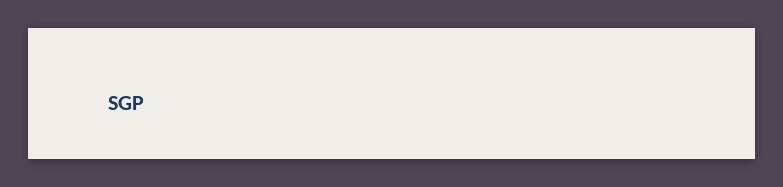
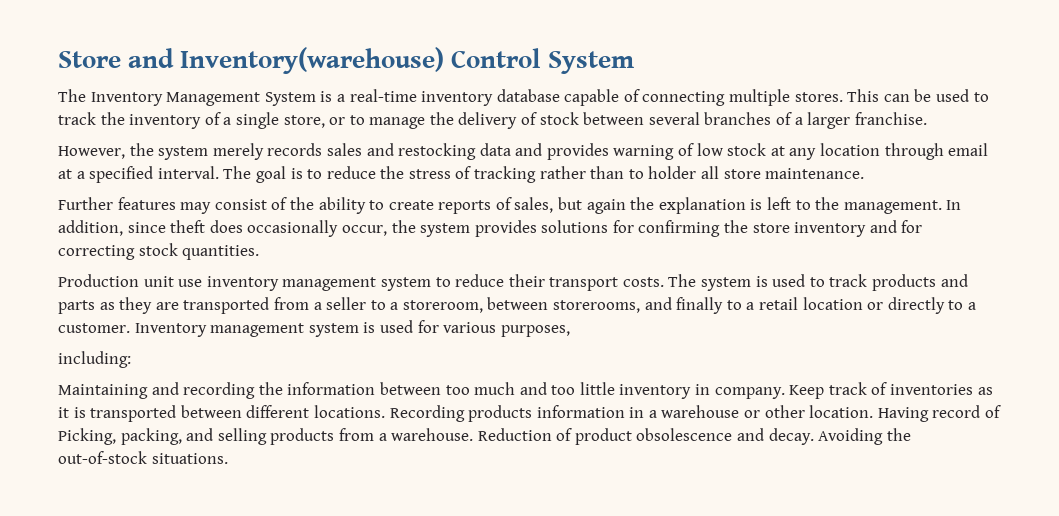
[108,96,144,110] SGP -> [58,47,634,74] [58,89,989,106] [58,112,927,129] [58,143,989,160] [58,166,865,183] [58,197,962,214] [58,220,923,237] [58,243,260,260] [58,274,968,291] [58,297,976,314] [58,320,570,337] [58,351,131,368] [58,382,993,399] [58,405,1002,422] [58,428,911,445] [58,451,228,464] Store and Inventory(warehouse) Control System // The Inventory Management System is a real-time inventory database capable of connecting multiple stores. This can be used to track the inventory of a single store, or to manage the delivery of stock between several branches of a larger franchise. // However, the system merely records sales and restocking data and provides warning of low stock at any location through email at a specified interval. The goal is to reduce the stress of tracking rather than to holder all store maintenance. // Further features may consist of the ability to create reports of sales, but again the explanation is left to the management. In addition, since theft does occasionally occur, the system provides solutions for confirming the store inventory and for correcting stock quantities. // Production unit use inventory management system to reduce their transport costs. The system is used to track products and parts as they are transported from a seller to a storeroom, between storerooms, and finally to a retail location or directly to a customer. Inventory management system is used for various purposes, // including: // Maintaining and recording the information between too much and too little inventory in company. Keep track of inventories as it is transported between different locations. Recording products information in a warehouse or other location. Having record of Picking, packing, and selling products from a warehouse. Reduction of product obsolescence and decay. Avoiding the out-of-stock situations.

